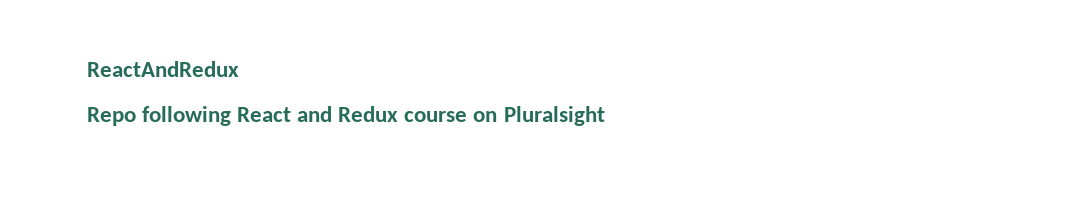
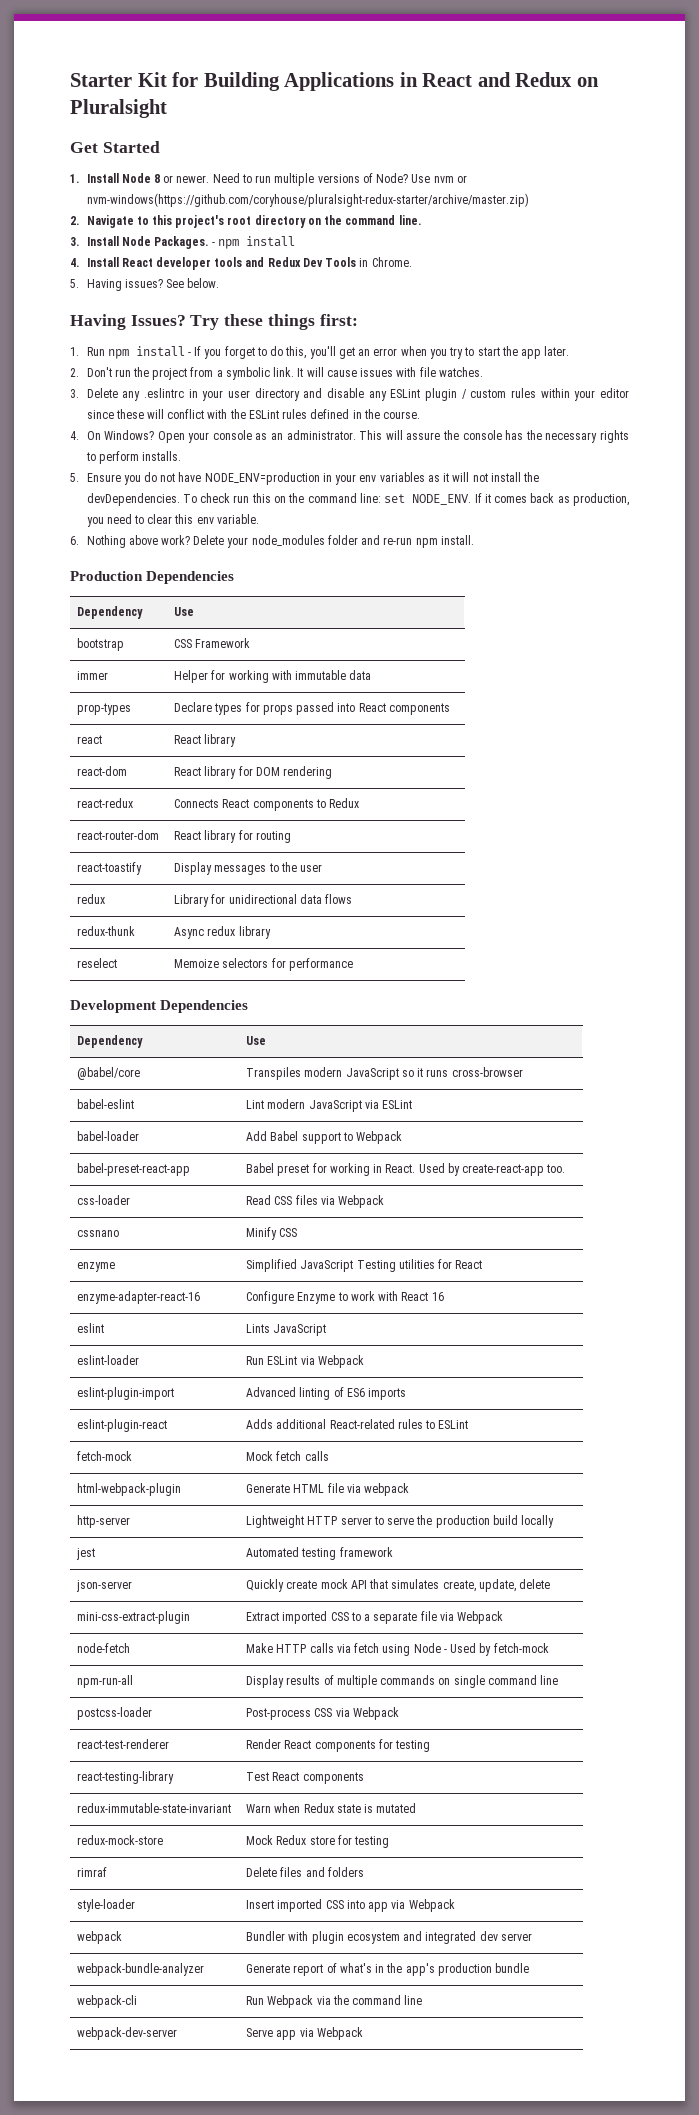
[87,61,239,77] [87,106,232,126] ReactAndRedux // Repo following -> [70,72,418,91] Starter Kit for Building Applications in
[404,111,468,122] course -> (573, 79) none
(605, 116) none -> [70,141,160,153] [70,173,467,186] [86,193,529,207] [70,215,422,228] [70,236,296,249] [70,257,412,270] [70,278,220,291] [70,314,358,330] [70,346,570,359] [70,367,483,380] [70,388,630,401] [86,409,421,419] [70,430,629,443] [85,451,182,464] [70,472,540,485] [86,493,629,506] [86,514,259,527] [70,535,474,548] [70,571,235,584] [77,606,144,619] [174,607,195,616] [77,638,125,651] [174,638,251,648] [77,671,109,680] [174,670,372,683] [77,703,132,715] [174,702,450,715] [77,735,103,744] [174,734,237,747] [77,766,128,776] [174,766,333,779] [77,798,134,808] [174,798,360,811] [77,830,160,840] [174,830,291,843] [77,862,143,875] [174,862,323,875] [77,894,106,904] [174,894,353,907] [77,926,136,936] [174,926,271,939] [77,958,118,968] [174,958,353,971] [70,1000,249,1013] [77,1035,144,1048] [246,1036,267,1045] [77,1067,141,1080] [246,1067,523,1080] [77,1099,135,1109] [246,1099,413,1112] [77,1131,140,1141] [246,1131,403,1144] [77,1163,191,1176] [246,1163,566,1176] [77,1195,131,1205] [246,1195,385,1208] [77,1230,120,1237] [246,1227,298,1240] [77,1262,116,1272] [246,1259,483,1272] [77,1291,201,1304] [246,1291,444,1304] [77,1323,105,1333] [246,1324,327,1336] [77,1355,140,1365] [246,1355,364,1368] [77,1387,175,1400] [246,1387,407,1400] [77,1419,168,1432] [246,1419,469,1429] [77,1451,133,1461] [246,1451,329,1461] [77,1483,182,1496] [246,1483,410,1496] [77,1515,131,1528] [246,1515,555,1528] [76,1548,96,1560] [246,1547,393,1560] [76,1580,133,1592] [246,1579,551,1592] [77,1611,191,1624] [246,1611,504,1624] [77,1643,131,1653] [246,1643,549,1656] [77,1675,134,1688] [246,1675,559,1688] [77,1707,153,1720] [246,1707,399,1720] [77,1739,170,1749] [246,1739,431,1752] [77,1771,175,1784] [246,1772,364,1784] [77,1803,232,1813] [246,1803,417,1813] [77,1835,164,1845] [246,1835,390,1848] [77,1867,108,1877] [246,1867,364,1877] [77,1899,136,1912] [246,1899,455,1912] [77,1931,123,1944] [246,1931,532,1944] [77,1963,205,1976] [246,1963,530,1976] [77,1995,138,2008] [246,1995,423,2008] [77,2027,178,2040] [246,2027,363,2040] // Get Started // 1. Install Node 8 or newer. Need to run multiple versions of Node? Use nvm or nvm-windows(https://github.com/coryhouse/pluralsight-redux-starter/archive/master.zip) // 2. Navigate to this project's root directory on the command line. // 3. Install Node Packages. - npm install // 4. Install React developer tools and Redux Dev Tools in Chrome. // 5. Having issues? See below. // Having Issues? Try these things first: // 1. Run npm install - If you forget to do this, you'll get an error when you try to start the app later. // 2. Don't run the project from a symbolic link. It will cause issues with file watches. // 3. Delete any .eslintrc in your user directory and disable any ESLint plugin / custom rules within your editor since these will conflict with the ESLint rules defined in the course. // 4. On Windows? Open your console as an administrator. This will assure the console has the necessary rights to perform installs. // 5. Ensure you do not have NODE_ENV=production in your env variables as it will not install the devDependencies. To check run this on the command line: set NODE_ENV. If it comes back as production, you need to clear this env variable. // 6. Nothing above work? Delete your node_modules folder and re-run npm install. // Production Dependencies // Dependency | Use // bootstrap | CSS Framework // immer | Helper for working with immutable data // prop-types | Declare types for props passed into React components // react | React library // react-dom | React library for DOM rendering // react-redux | Connects React components to Redux // react-router-dom | React library for routing // react-toastify | Display messages to the user // redux | Library for unidirectional data flows // redux-thunk | Async redux library // reselect | Memoize selectors for performance // Development Dependencies // Dependency | Use // @babel/core | Transpiles modern JavaScript so it runs cross-browser // babel-eslint | Lint modern JavaScript via ESLint // babel-loader | Add Babel support to Webpack // babel-preset-react-app | Babel preset for working in React. Used by create-react-app too. // css-loader | Read CSS files via Webpack // cssnano | Minify CSS // enzyme | Simplified JavaScript Testing utilities for React // enzyme-adapter-react-16 | Configure Enzyme to work with React 16 // eslint | Lints JavaScript // eslint-loader | Run ESLint via Webpack // eslint-plugin-import | Advanced linting of ES6 imports // eslint-plugin-react | Adds additional React-related rules to ESLint // fetch-mock | Mock fetch calls // html-webpack-plugin | Generate HTML file via webpack // http-server | Lightweight HTTP server to serve the production build locally // jest | Automated testing framework // json-server | Quickly create mock API that simulates create, update, delete // mini-css-extract-plugin | Extract imported CSS to a separate file via Webpack // node-fetch | Make HTTP calls via fetch using Node - Used by fetch-mock // npm-run-all | Display results of multiple commands on single command line // postcss-loader | Post-process CSS via Webpack // react-test-renderer | Render React components for testing // react-testing-library | Test React components // redux-immutable-state-invariant | Warn when Redux state is mutated // redux-mock-store | Mock Redux store for testing // rimraf | Delete files and folders // style-loader | Insert imported CSS into app via Webpack // webpack | Bundler with plugin ecosystem and integrated dev server // webpack-bundle-analyzer | Generate report of what's in the app's production bundle // webpack-cli | Run Webpack via the command line // webpack-dev-server | Serve app via Webpack

